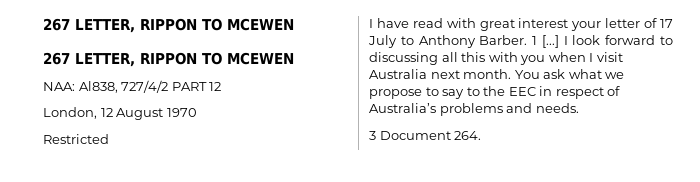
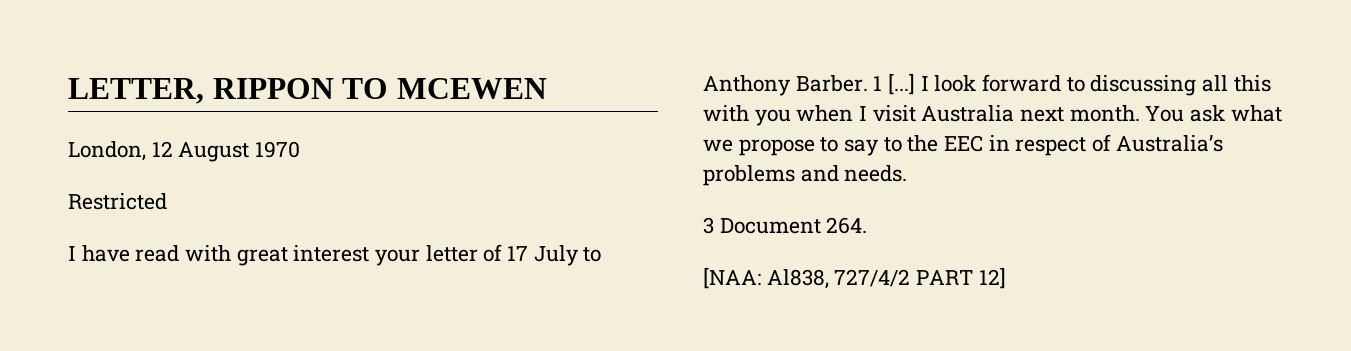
[43,18,294,33] [43,52,294,67] [43,80,222,93] 267 LETTER, RIPPON TO MCEWEN // 267 LETTER, RIPPON TO MCEWEN // NAA: Al838, 727/4/2 PART 12 -> [68,78,547,104] LETTER, RIPPON TO MCEWEN
(482, 135) none -> [703,267,1006,289] // [NAA: Al838, 727/4/2 PART 12]

